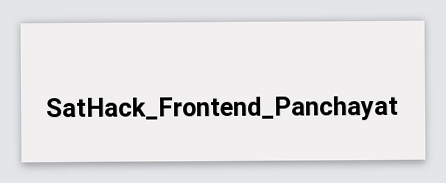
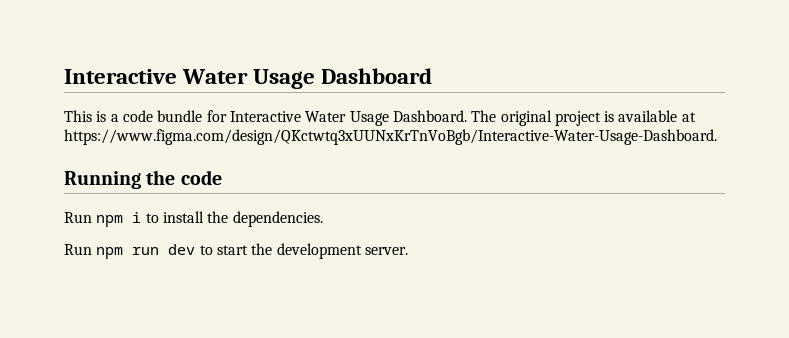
[46,95,399,123] SatHack_Frontend_Panchayat -> [64,68,433,89] [64,110,696,126] [64,129,717,145] [64,170,222,189] [64,211,323,227] [64,243,408,259] Interactive Water Usage Dashboard // This is a code bundle for Interactive Water Usage Dashboard. The original project is available at https://www.figma.com/design/QKctwtq3xUUNxKrTnVoBgb/Interactive-Water-Usage-Dashboard. // Running the code // Run npm i to install the dependencies. // Run npm run dev to start the development server.

